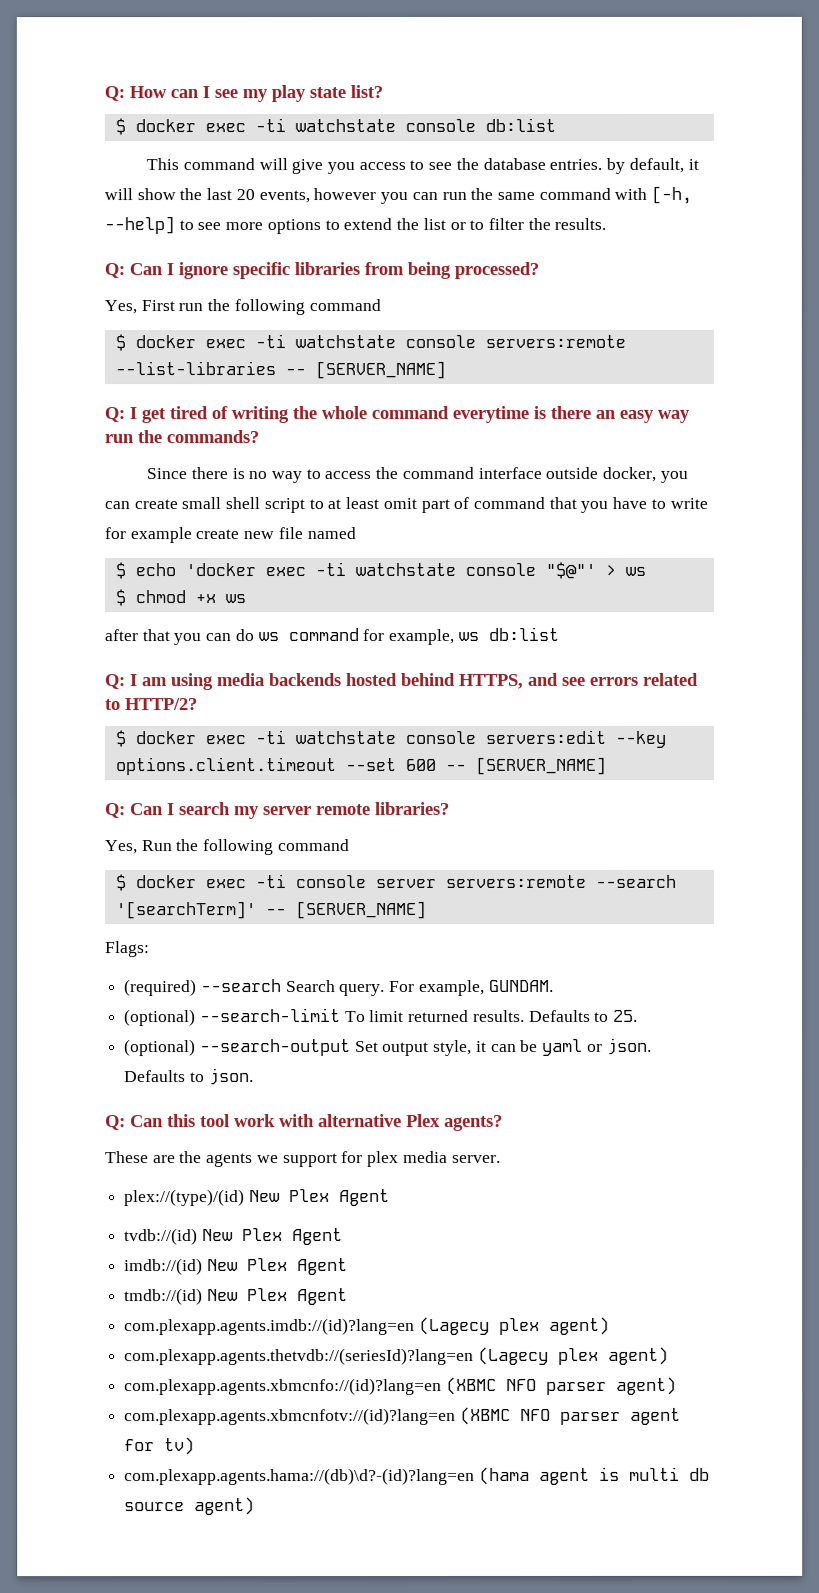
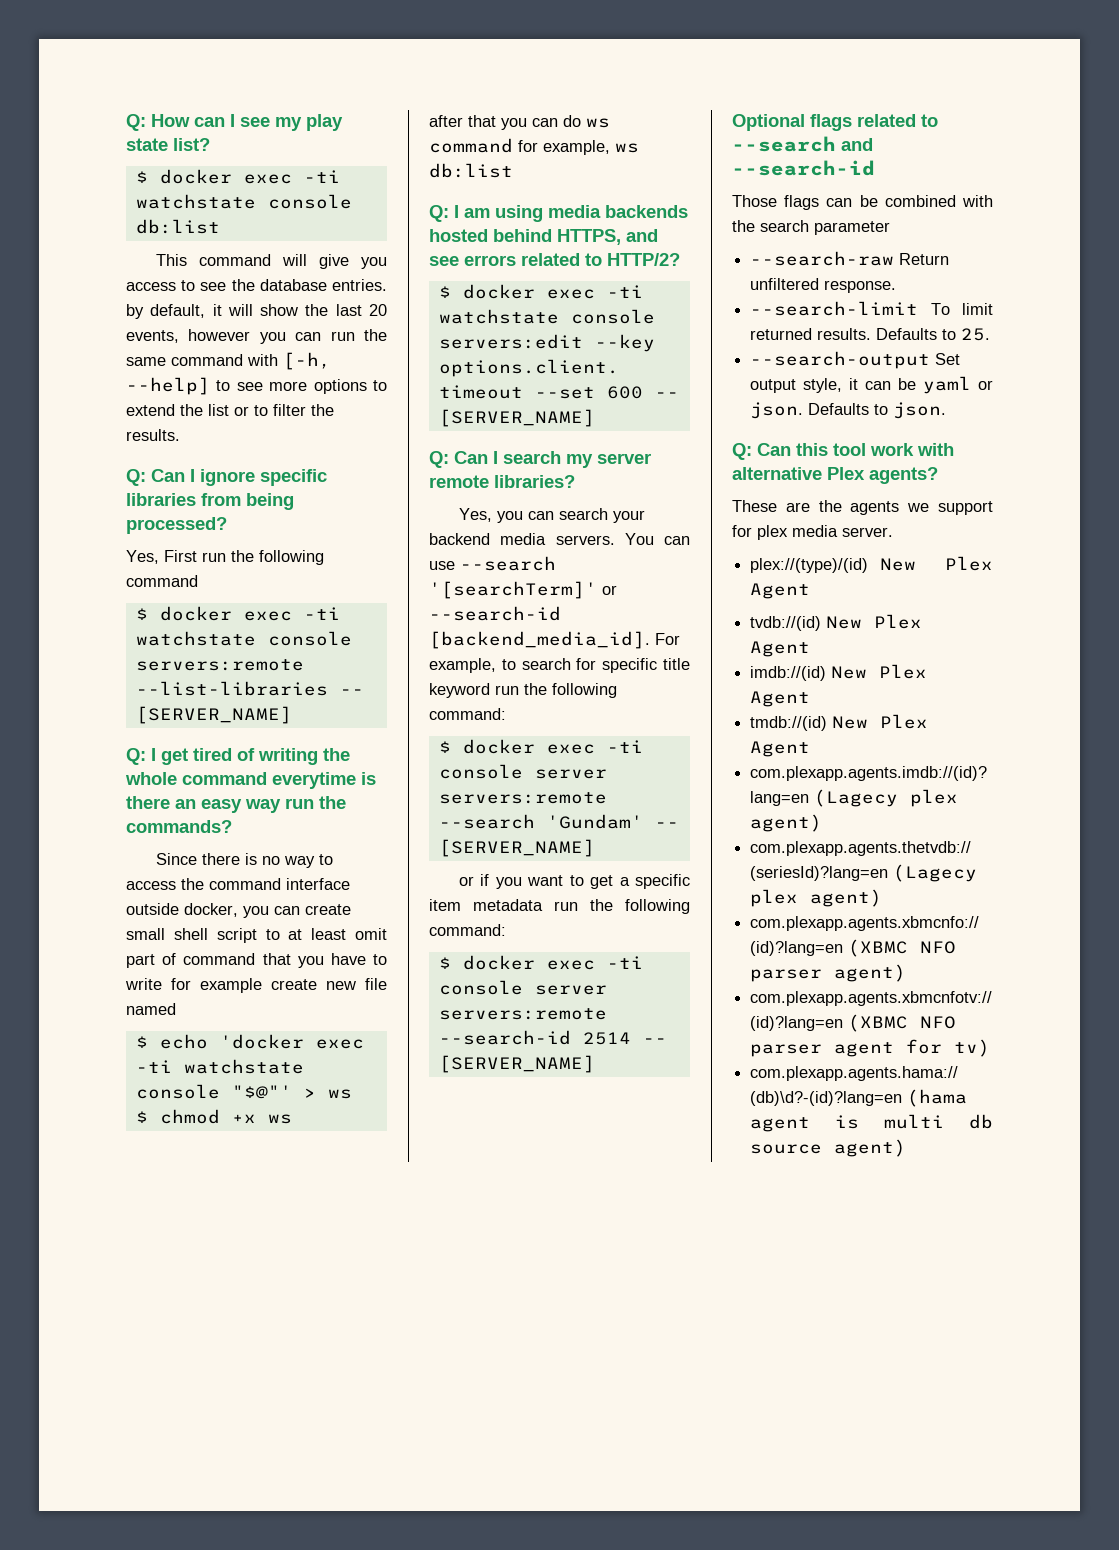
[141,839,350,856] Run the following command -> [496,508,645,523] [429,533,690,545] [429,556,556,571] [429,581,617,599] [429,606,561,621] [429,631,680,649] [429,658,690,673] [429,683,617,698] [429,708,506,720] you can search your backend media servers. You can use --search '[searchTerm]' or --search-id [backend_media_id]. For example, to search for specific title keyword run the following command:
[115,900,427,920] [105,941,150,958] [124,979,554,997] [124,1009,197,1027] '[searchTerm]' -- [SERVER_NAME] // Flags: // (required) --search Search query. For example, GUNDAM. // (optional) -> [546,814,679,829] [438,839,595,857] [458,874,690,889] [429,899,690,914] [429,924,506,936] [438,955,643,970] [438,980,607,995] [438,1008,607,1020] [438,1030,667,1045] [438,1055,595,1073] [732,114,938,131] [732,136,873,152] [732,160,875,176] [732,195,993,210] [732,220,890,235] [750,251,950,266] [750,278,897,293] 'Gundam' -- [SERVER_NAME] // or if you want to get a specific item metadata run the following command: // $ docker exec -ti console server servers:remote --search-id 2514 -- [SERVER_NAME] // Optional flags related to --search and --search-id // Those flags can be combined with the search parameter // --search-raw Return unfiltered response. //
[124,1039,197,1057] (optional) -> (991, 334) none

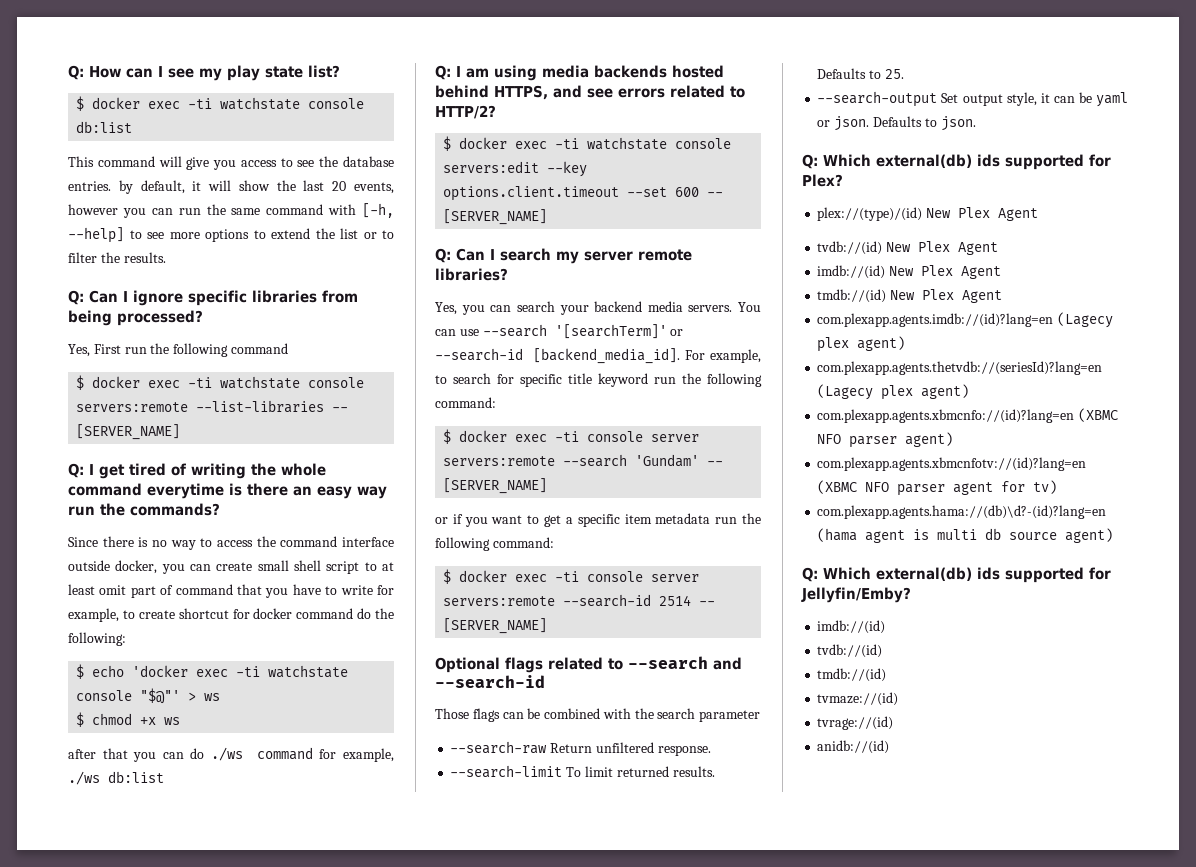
[200,978,387,993] [126,1003,176,1015] example create new file named -> [68,608,394,622] [68,632,126,646] example, to create shortcut for docker command do the following:
[586,118,610,128] ws -> [210,747,243,761] ./ws
[615,143,639,153] ws -> [68,771,100,785] ./ws
[757,443,954,456] [732,467,938,484] [732,500,993,515] [732,525,893,540] Can this tool work with alternative Plex agents? // These are the agents we support for plex media server. -> [823,154,1111,170] [802,174,843,187] Which external(db) ids supported for Plex?
(907, 1148) none -> [802,567,1111,583] [801,587,911,603] [817,620,886,634] [817,644,883,658] [817,668,887,682] [817,692,899,706] [817,716,894,730] [817,740,890,754] // Q: Which external(db) ids supported for Jellyfin/Emby? // imdb://(id) // tvdb://(id) // tmdb://(id) // tvmaze://(id) // tvrage://(id) // anidb://(id)

